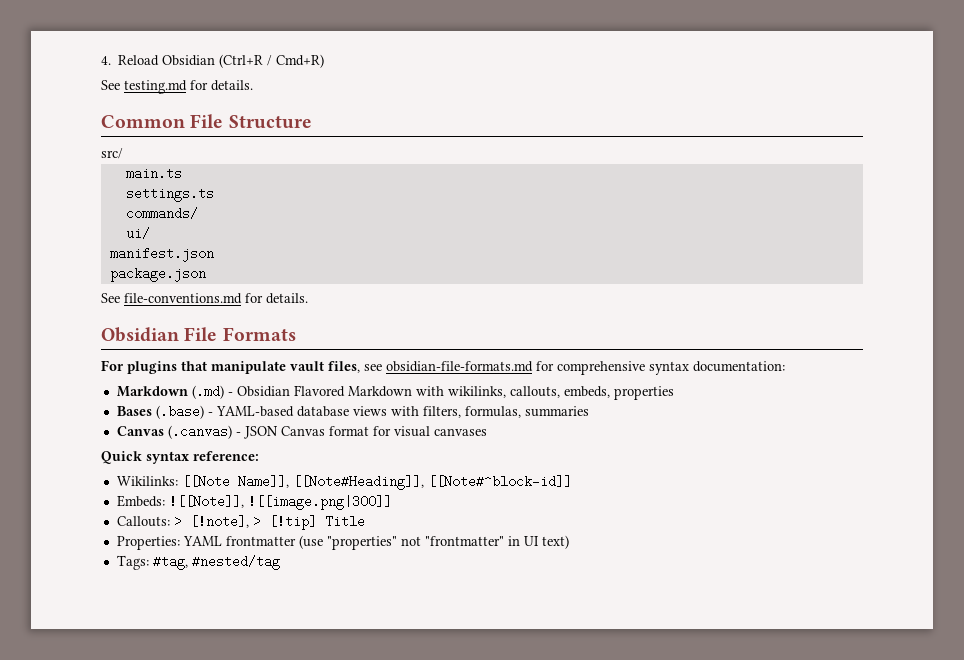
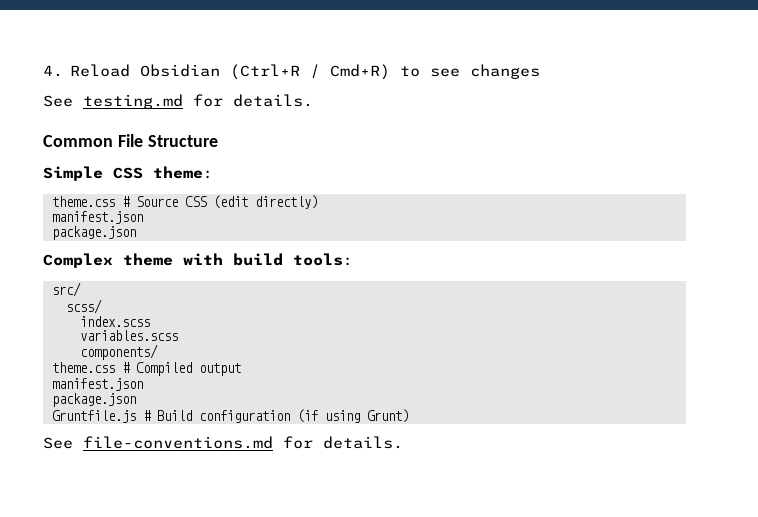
(325, 61) none -> [400,64,541,79] to see changes
[101,148,123,159] [125,167,182,180] [125,187,214,202] [125,207,198,220] [125,227,150,240] [109,247,214,262] [109,267,206,282] [101,293,308,304] [101,327,296,342] [101,360,785,375] [116,385,674,400] [116,405,589,419] [116,425,487,439] [101,451,259,464] [116,475,572,490] [116,495,392,510] [116,515,365,530] [116,535,569,550] [116,555,280,570] src/ // main.ts // settings.ts // commands/ // ui/ // manifest.json // package.json // See file-conventions.md for details. // Obsidian File Formats // For plugins that manipulate vault files, see obsidian-file-formats.md for comprehensive syntax documentation: // Markdown (.md) - Obsidian Flavored Markdown with wikilinks, callouts, embeds, properties // Bases (.base) - YAML-based database views with filters, formulas, summaries // Canvas (.canvas) - JSON Canvas format for visual canvases // Quick syntax reference: // Wikilinks: [[Note Name]], [[Note#Heading]], [[Note#^block-id]] // Embeds: ![[Note]], ![[image.png|300]] // Callouts: > [!note], > [!tip] Title // Properties: YAML frontmatter (use "properties" not "frontmatter" in UI text) // Tags: #tag, #nested/tag -> [43,166,213,181] [51,195,318,209] [51,211,143,224] [51,226,136,240] [43,253,353,268] [51,282,81,297] [65,299,102,314] [79,316,150,327] [79,330,178,341] [79,344,158,360] [51,362,241,376] [51,378,143,391] [51,393,136,407] [51,409,409,423] [43,436,403,449] Simple CSS theme: // theme.css # Source CSS (edit directly) // manifest.json // package.json // Complex theme with build tools: // src/ // scss/ // index.scss // variables.scss // components/ // theme.css # Compiled output // manifest.json // package.json // Gruntfile.js # Build configuration (if using Grunt) // See file-conventions.md for details.

